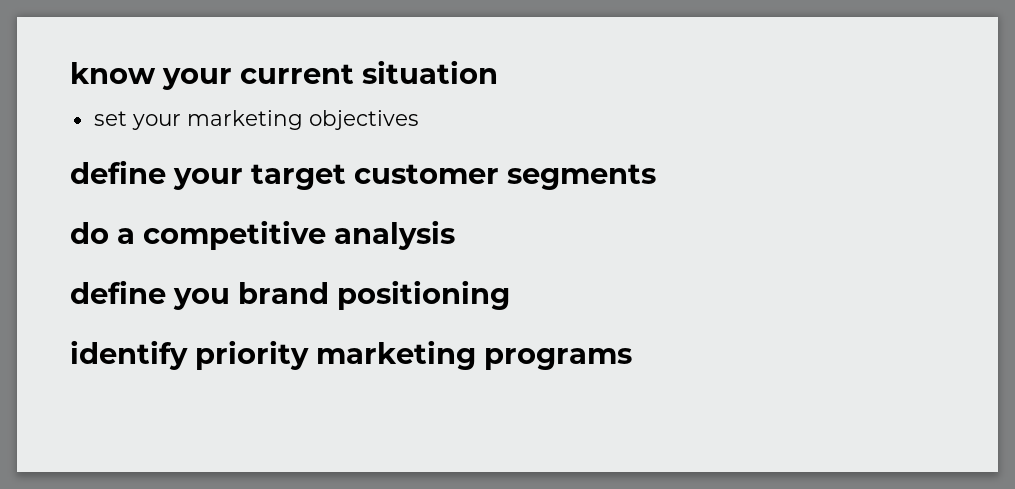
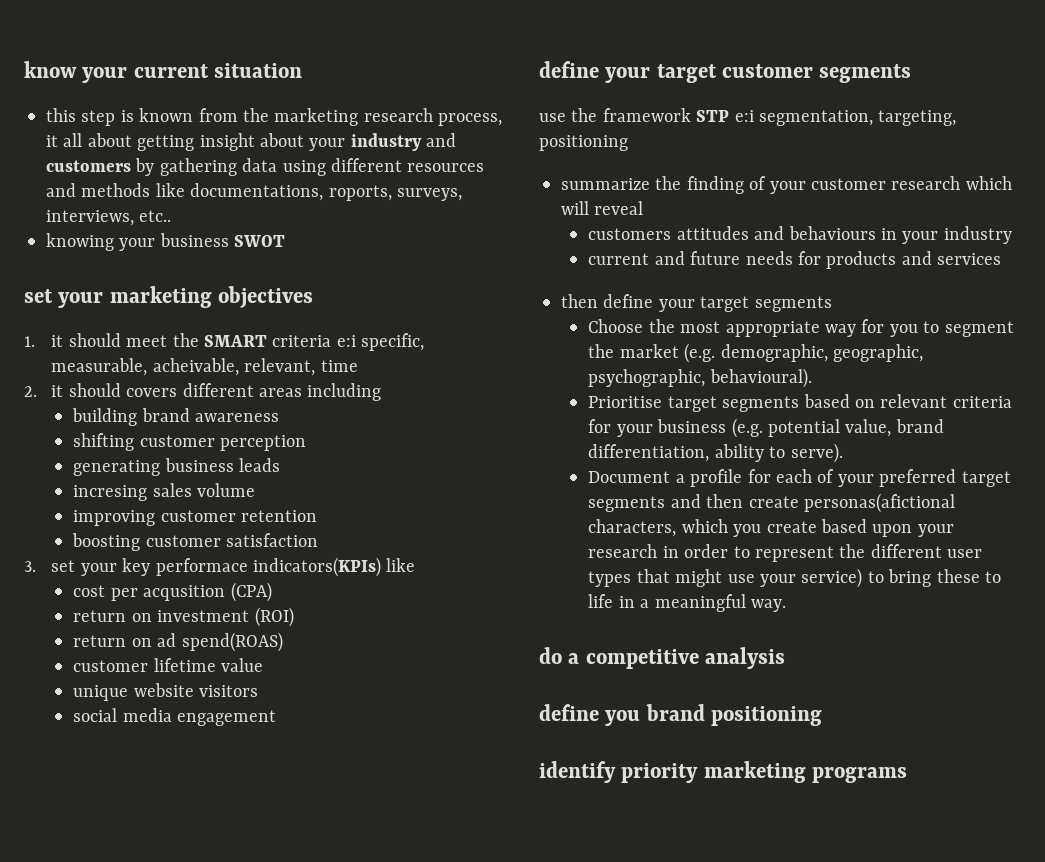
[93,110,419,130] set your marketing objectives -> [46,108,503,126] [46,133,457,151] [46,158,485,176] [46,183,462,201] [46,210,172,226] [46,233,286,251] [24,286,314,308] [24,333,425,351] [51,358,358,376] [24,383,382,401] [72,408,280,426] [73,433,307,451] [73,458,281,476] [73,483,256,501] [73,510,318,526] [72,533,319,551] [24,557,416,577] [73,582,272,602] [73,607,294,627] [73,632,283,652] [73,658,264,672] [73,683,259,701] [73,708,277,726] this step is known from the marketing research process, it all about getting insight about your industry and customers by gathering data using different resources and methods like documentations, roports, surveys, interviews, etc.. // knowing your business SWOT // set your marketing objectives // 1. it should meet the SMART criteria e:i specific, measurable, acheivable, relevant, time // 2. it should covers different areas including // building brand awareness // shifting customer perception // generating business leads // incresing sales volume // improving customer retention // boosting customer satisfaction // 3. set your key performace indicators(KPIs) like // cost per acqusition (CPA) // return on investment (ROI) // return on ad spend(ROAS) // customer lifetime value // unique website visitors // social media engagement
(656, 177) none -> [539,108,957,126] [539,135,628,151] [561,176,1012,194] [561,201,644,215] [588,226,1012,244] [588,251,1002,269] [561,294,832,312] [588,319,1014,337] [588,343,924,363] [588,368,812,388] [588,394,1012,412] [588,418,944,438] [588,443,843,463] [588,469,1011,487] [588,493,956,513] [588,519,954,537] [588,544,983,562] [588,568,1002,588] [588,594,787,612] // use the framework STP e:i segmentation, targeting, positioning // summarize the finding of your customer research which will reveal // customers attitudes and behaviours in your industry // current and future needs for products and services // then define your target segments // Choose the most appropriate way for you to segment the market (e.g. demographic, geographic, psychographic, behavioural). // Prioritise target segments based on relevant criteria for your business (e.g. potential value, brand differentiation, ability to serve). // Document a profile for each of your preferred target segments and then create personas(afictional characters, which you create based upon your research in order to represent the different user types that might use your service) to bring these to life in a meaningful way.

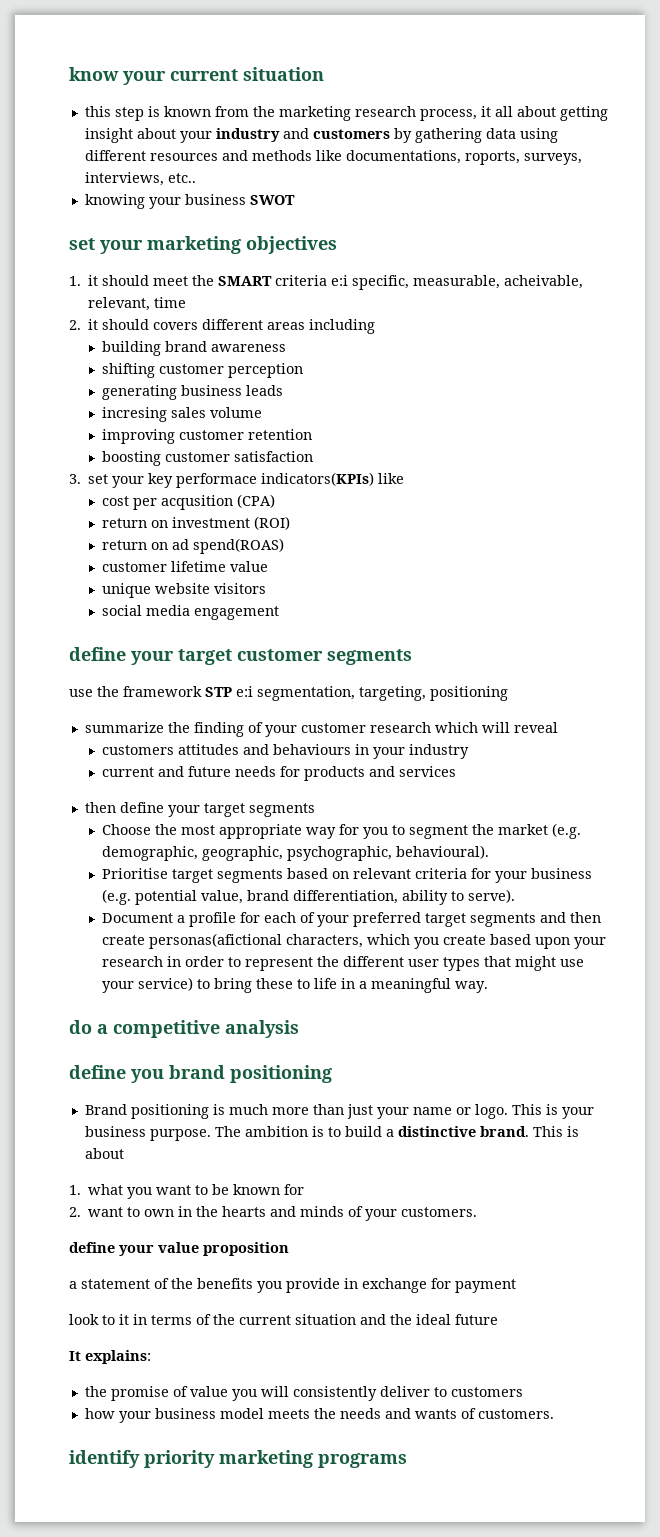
(823, 716) none -> [84,1104,594,1119] [84,1126,579,1141] [84,1148,124,1159] [69,1184,305,1199] [69,1206,478,1221] [69,1242,289,1256] [69,1278,516,1293] [69,1314,498,1325] [69,1350,151,1364] [84,1386,523,1401] [84,1408,554,1423] // Brand positioning is much more than just your name or logo. This is your business purpose. The ambition is to build a distinctive brand. This is about // 1. what you want to be known for // 2. want to own in the hearts and minds of your customers. // define your value proposition // a statement of the benefits you provide in exchange for payment // look to it in terms of the current situation and the ideal future // It explains: // the promise of value you will consistently deliver to customers // how your business model meets the needs and wants of customers.

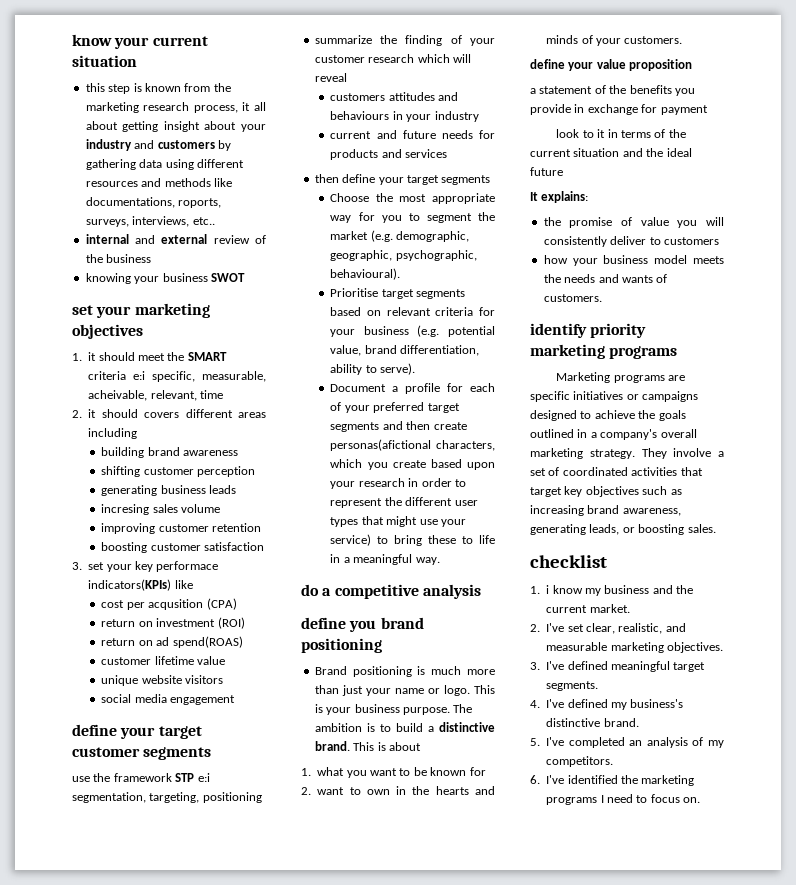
(196, 178) none -> [85,234,266,244] [85,254,152,263] // internal and external review of the business
(407, 1460) none -> [556,372,686,383] [530,391,699,402] [530,410,686,421] [530,429,697,440] [530,448,724,459] [530,467,703,476] [530,486,682,497] [530,505,681,516] [530,524,716,535] [530,555,607,568] [530,585,694,596] [546,604,630,613] [530,623,686,634] [546,642,723,653] [530,661,706,672] [546,681,599,691] [530,699,684,710] [546,718,639,727] [530,737,724,748] [546,756,614,767] [530,775,695,786] [546,794,701,805] // Marketing programs are specific initiatives or campaigns designed to achieve the goals outlined in a company's overall marketing strategy. They involve a set of coordinated activities that target key objectives such as increasing brand awareness, generating leads, or boosting sales. // checklist // 1. i know my business and the current market. // 2. I've set clear, realistic, and measurable marketing objectives. // 3. I've defined meaningful target segments. // 4. I've defined my business's distinctive brand. // 5. I've completed an analysis of my competitors. // 6. I've identified the marketing programs I need to focus on.

